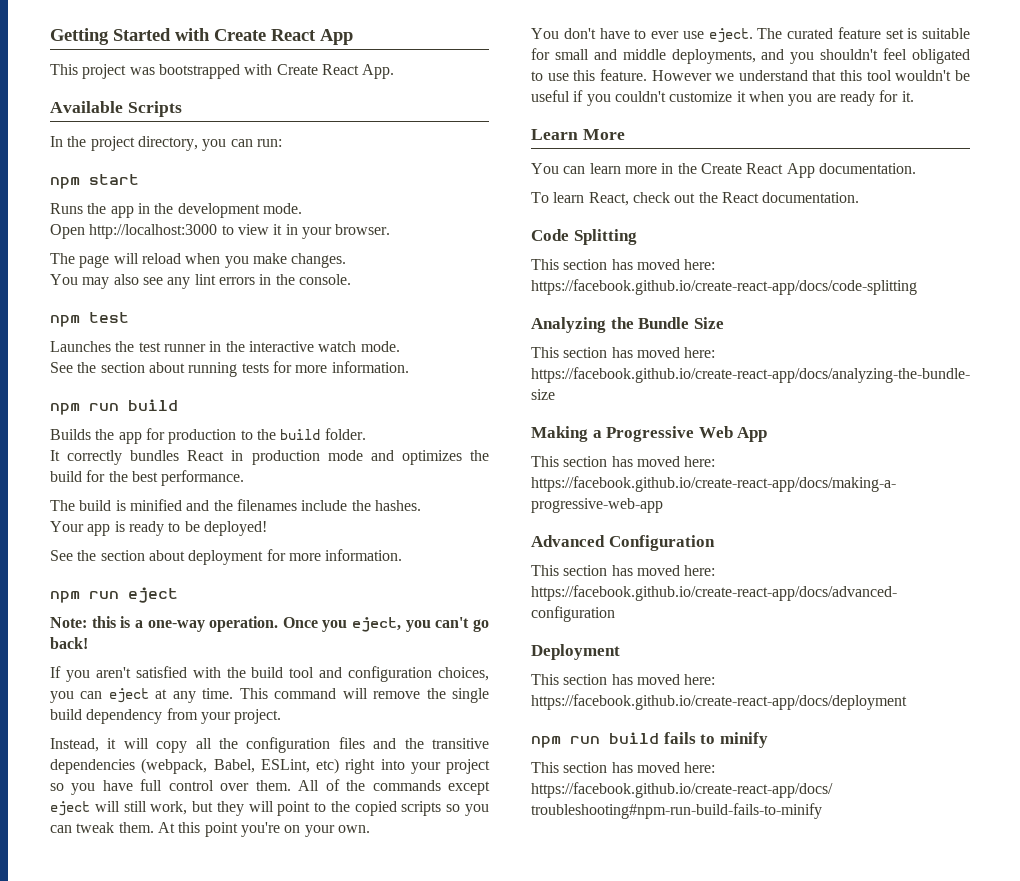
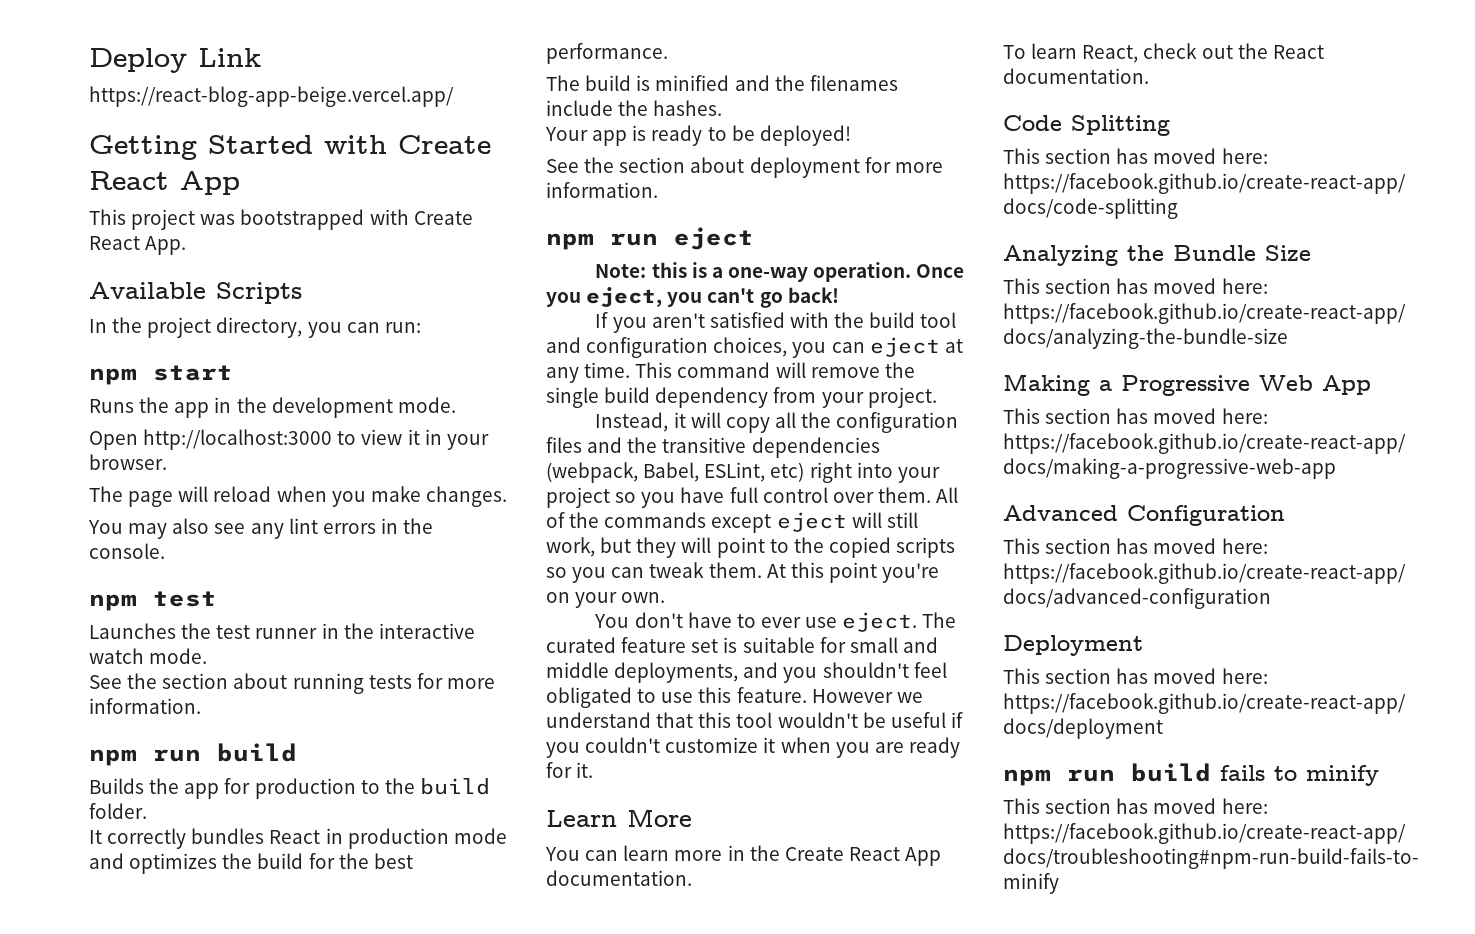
(50, 36) none -> [89,48,261,73] [89,86,454,107] Deploy Link // https://react-blog-app-beige.vercel.app/ //

